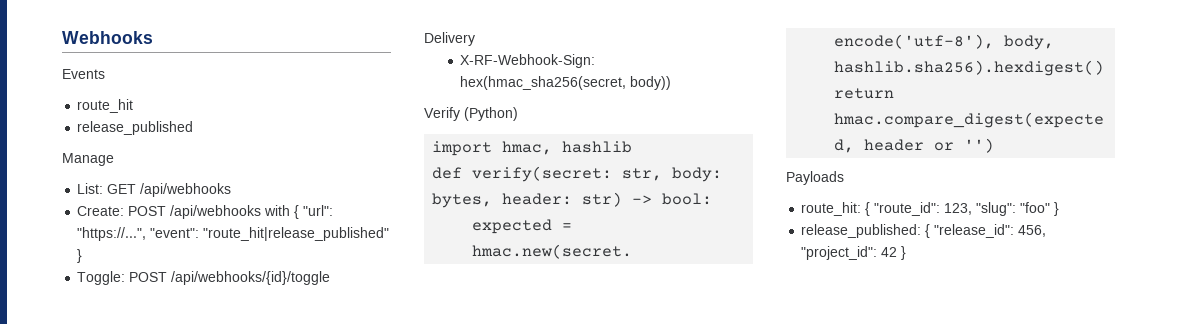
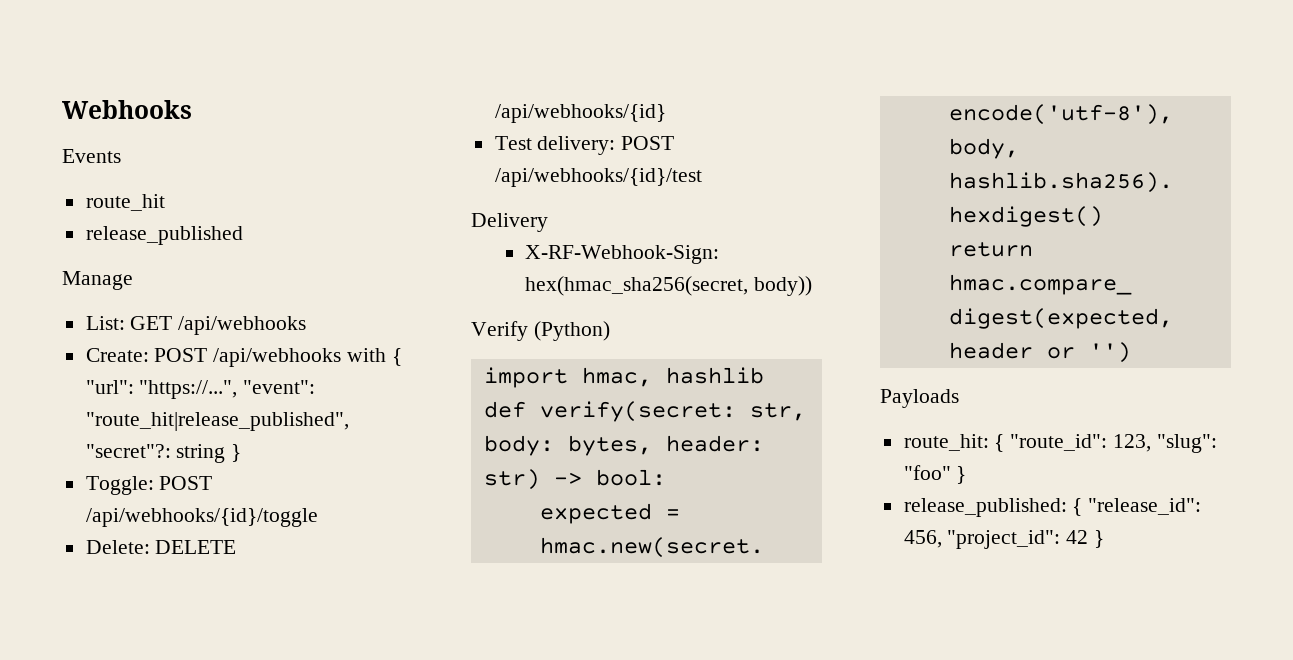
[203,227,390,241] "route_hit|release_published" -> [85,412,349,431] [85,444,226,463] "route_hit|release_published", "secret"?: string
(331, 278) none -> [85,540,237,554] [494,104,666,123] [494,136,675,155] [494,168,702,187] // Delete: DELETE /api/webhooks/{id} // Test delivery: POST /api/webhooks/{id}/test

